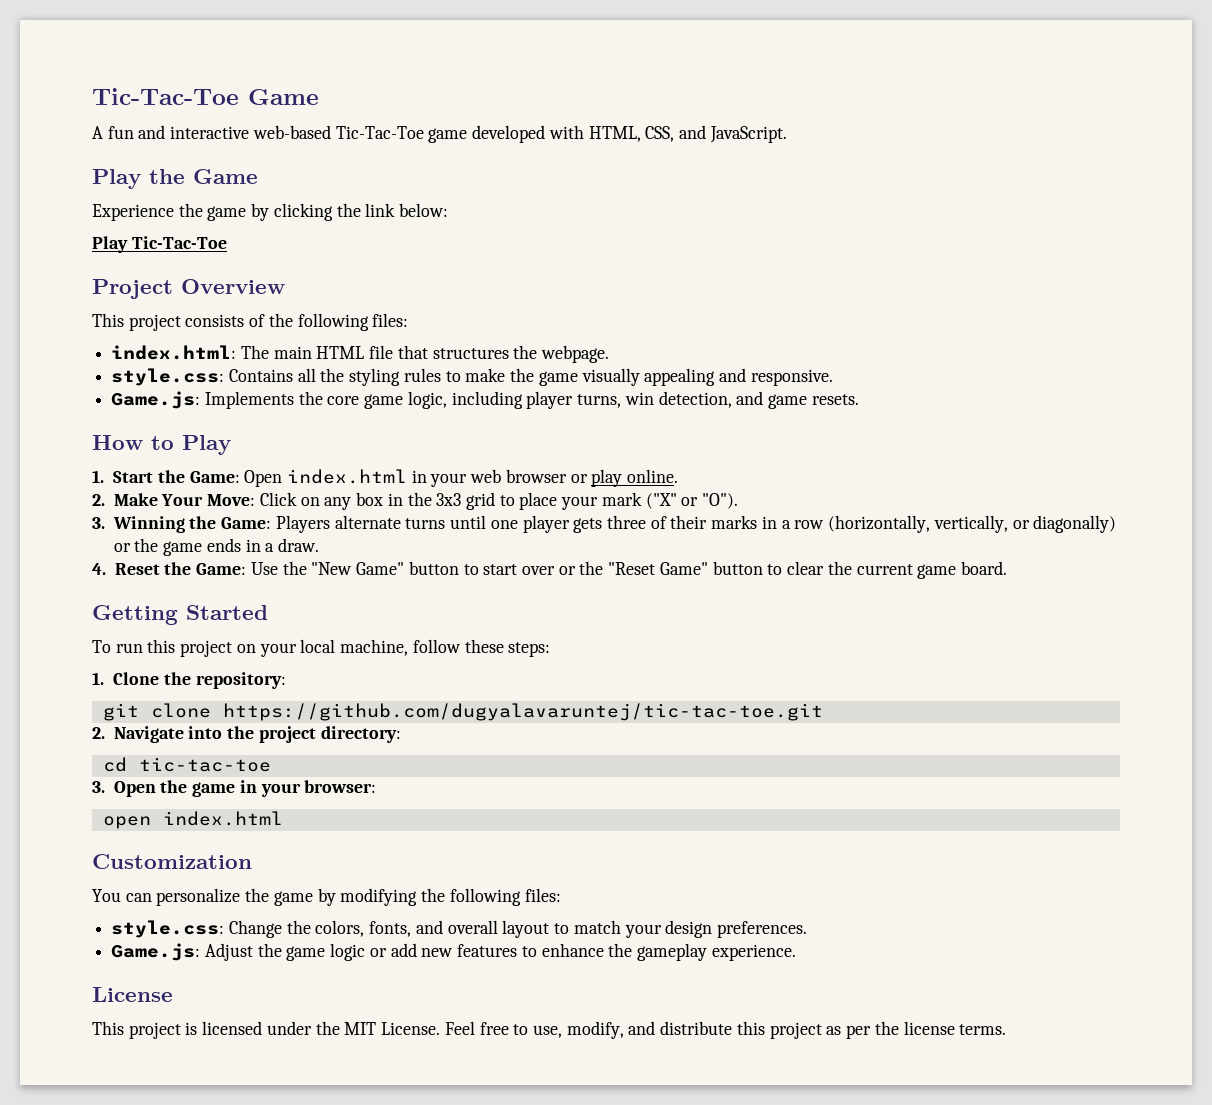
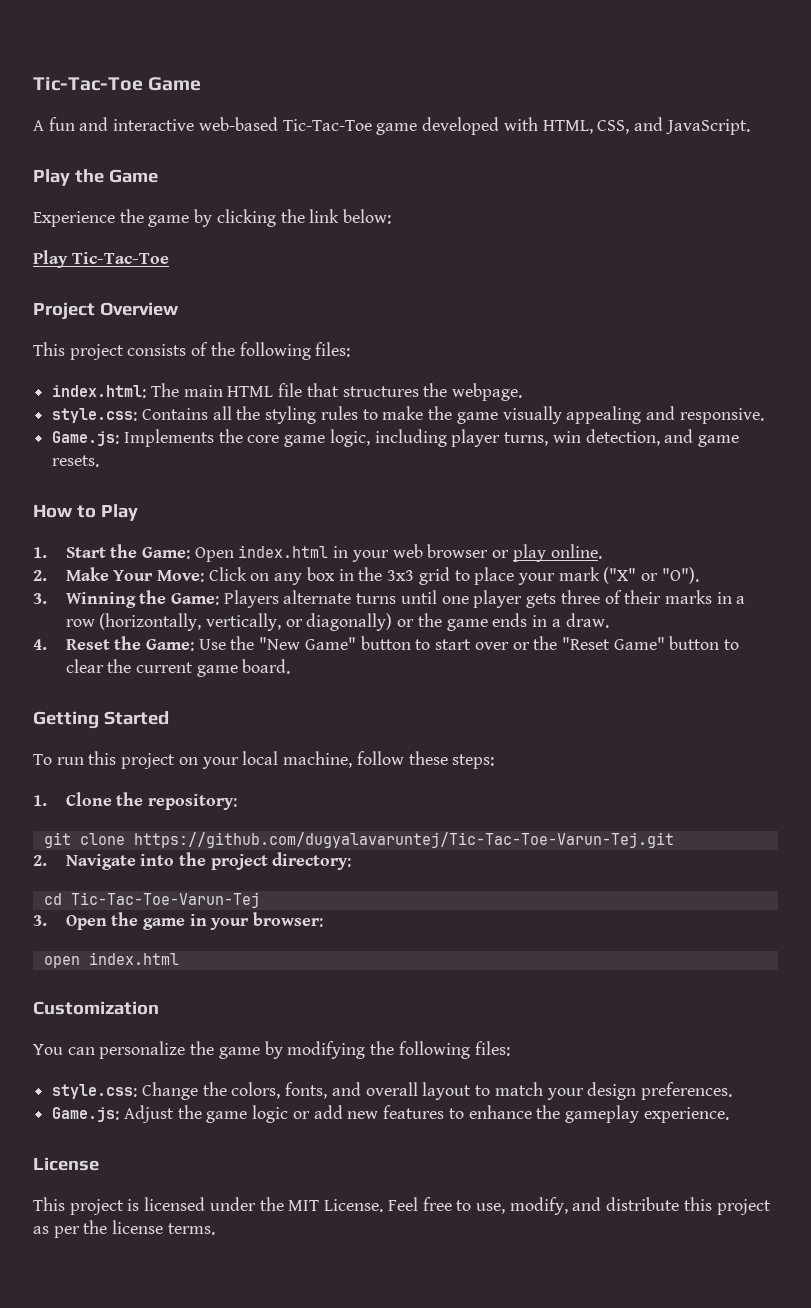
[222,703,823,721] https://github.com/dugyalavaruntej/tic-tac-toe.git -> [133,832,674,848] https://github.com/dugyalavaruntej/Tic-Tac-Toe-Varun-Tej.git
[138,757,271,772] tic-tac-toe -> [70,892,260,908] Tic-Tac-Toe-Varun-Tej

